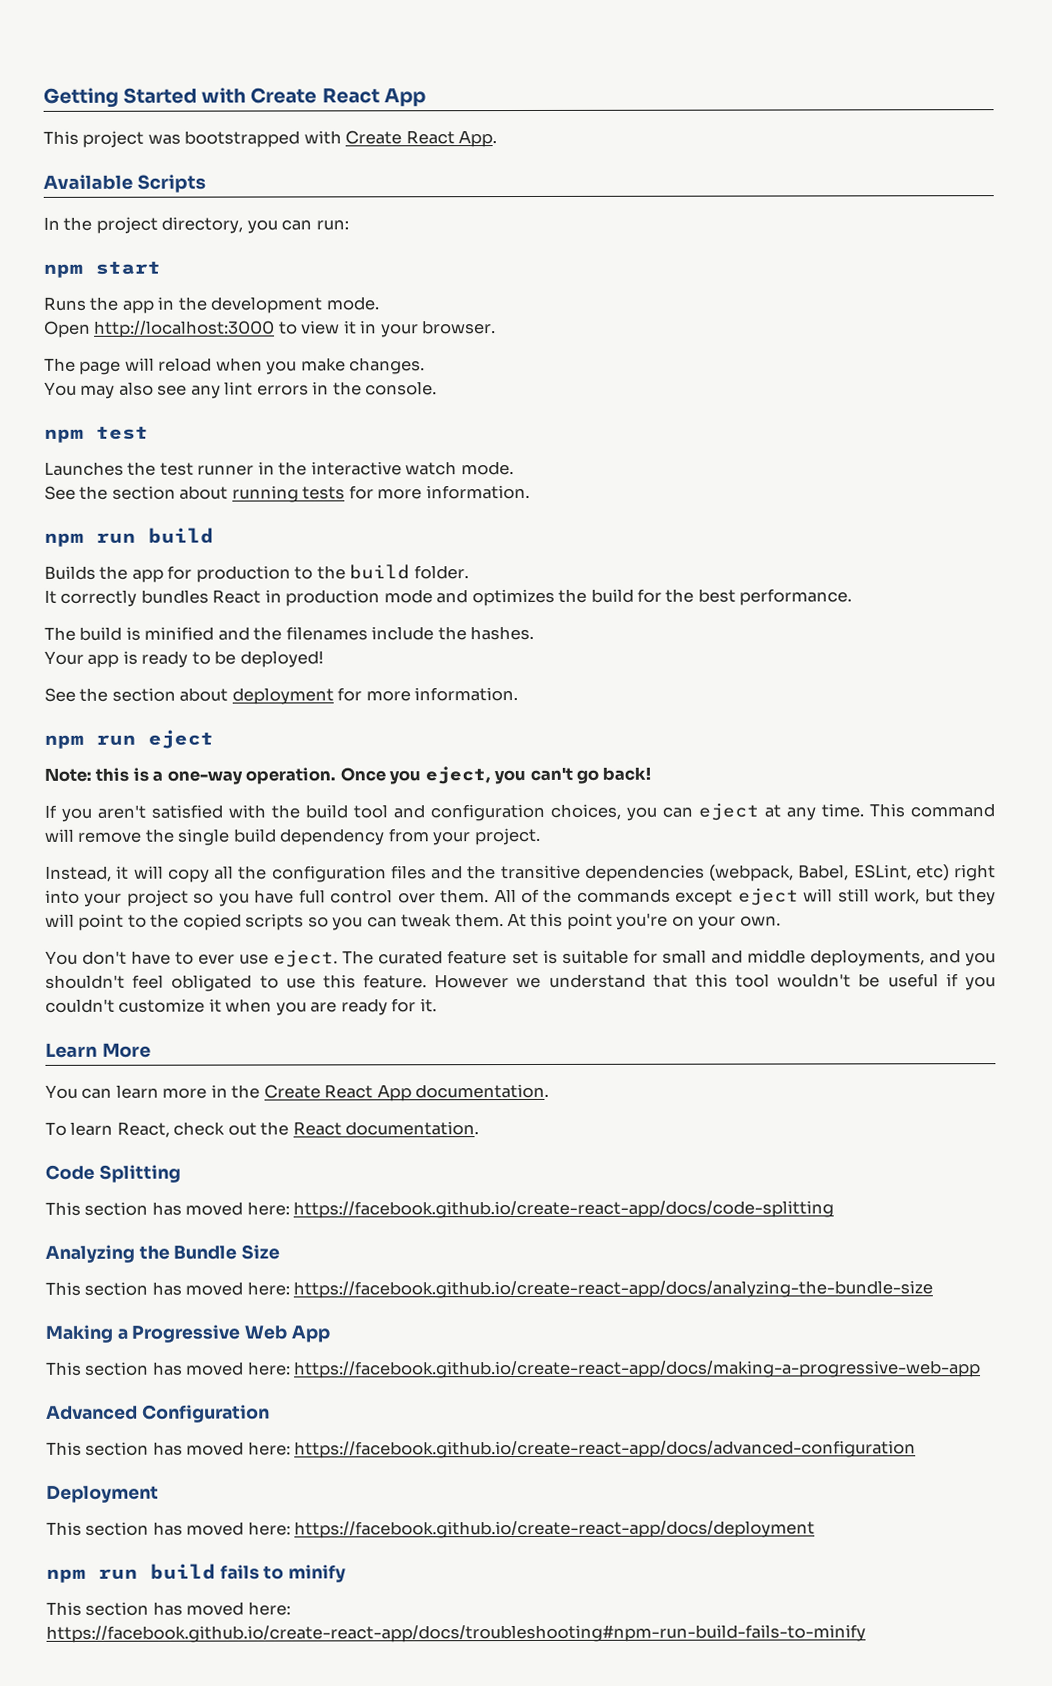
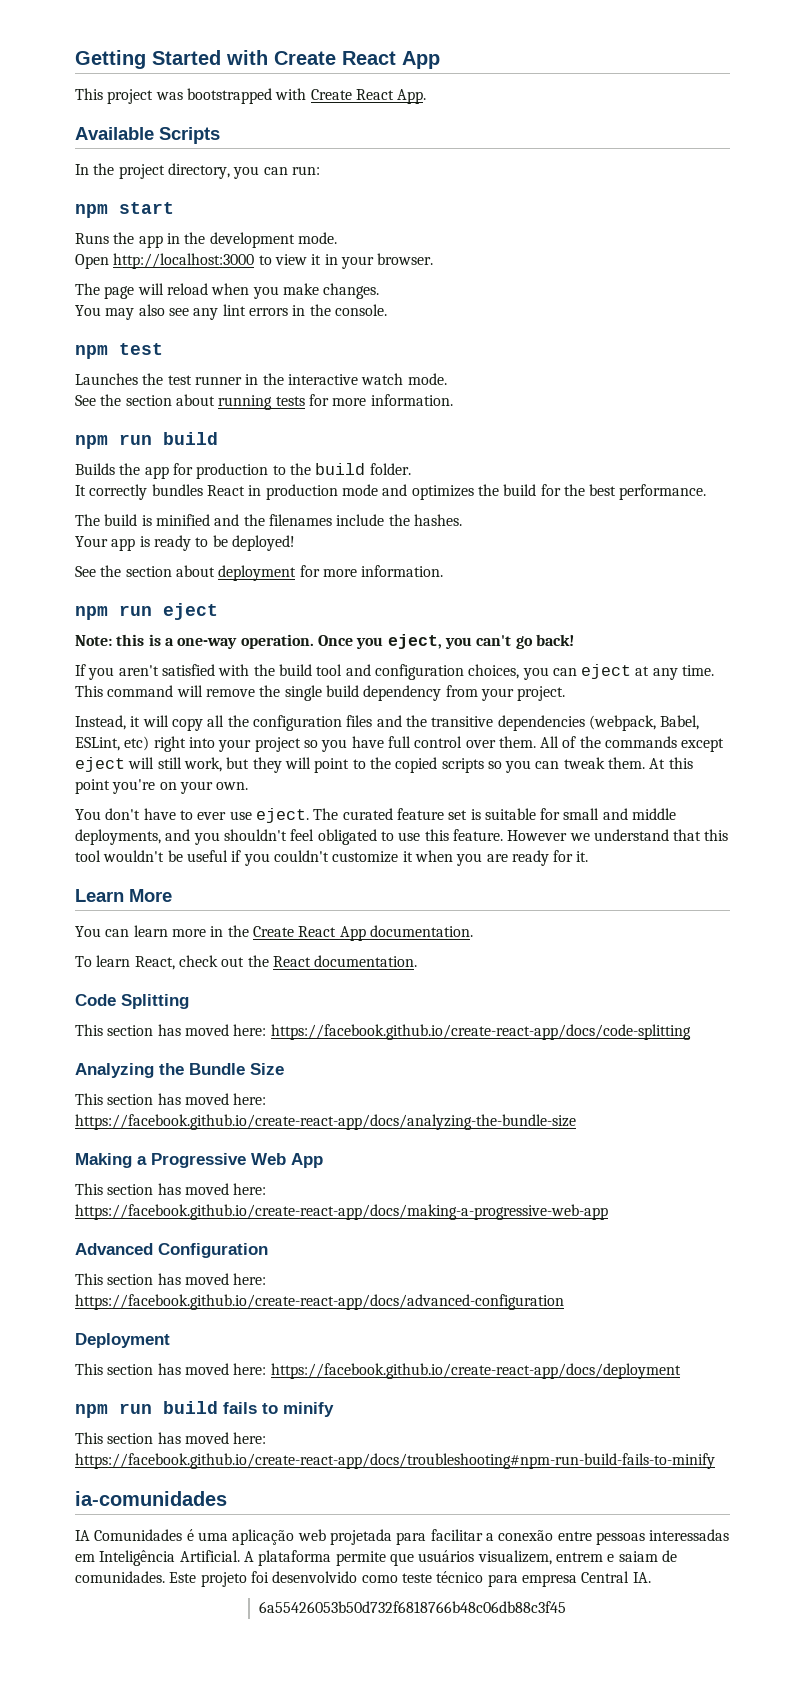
(866, 1633) none -> [75,1491,227,1506] [75,1529,730,1545] [75,1550,677,1566] [75,1571,651,1587] [258,1601,566,1613] // ia-comunidades // IA Comunidades é uma aplicação web projetada para facilitar a conexão entre pessoas interessadas em Inteligência Artificial. A plataforma permite que usuários visualizem, entrem e saiam de comunidades. Este projeto foi desenvolvido como teste técnico para empresa Central IA. // 6a55426053b50d732f6818766b48c06db88c3f45

